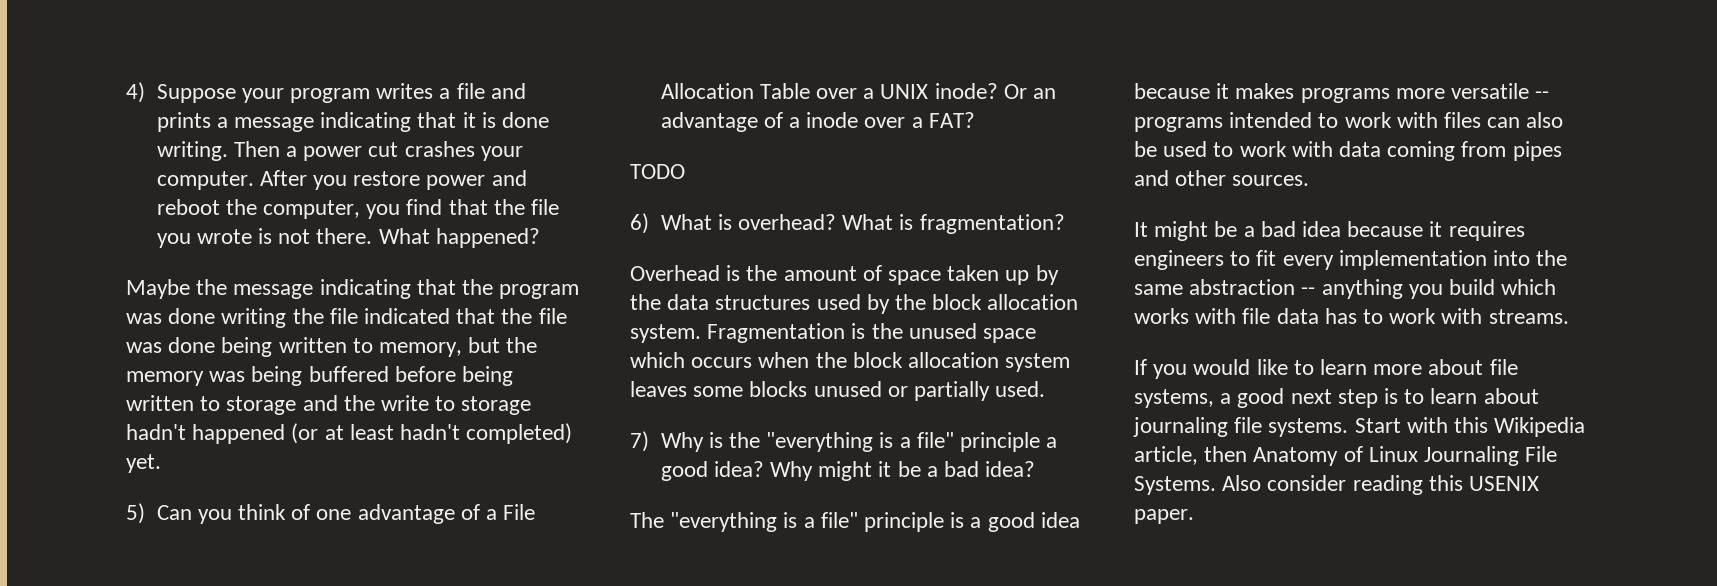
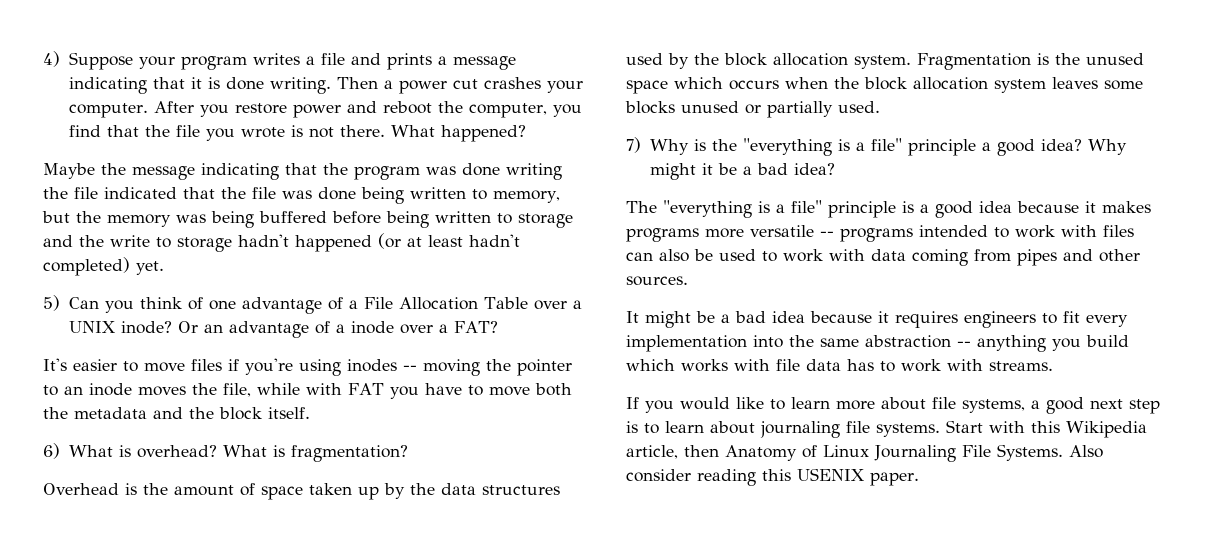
[630,164,685,179] TODO -> [43,358,572,376] [43,383,572,399] [43,407,310,420] It's easier to move files if you're using inodes -- moving the pointer to an inode moves the file, while with FAT you have to move both the metadata and the block itself.

